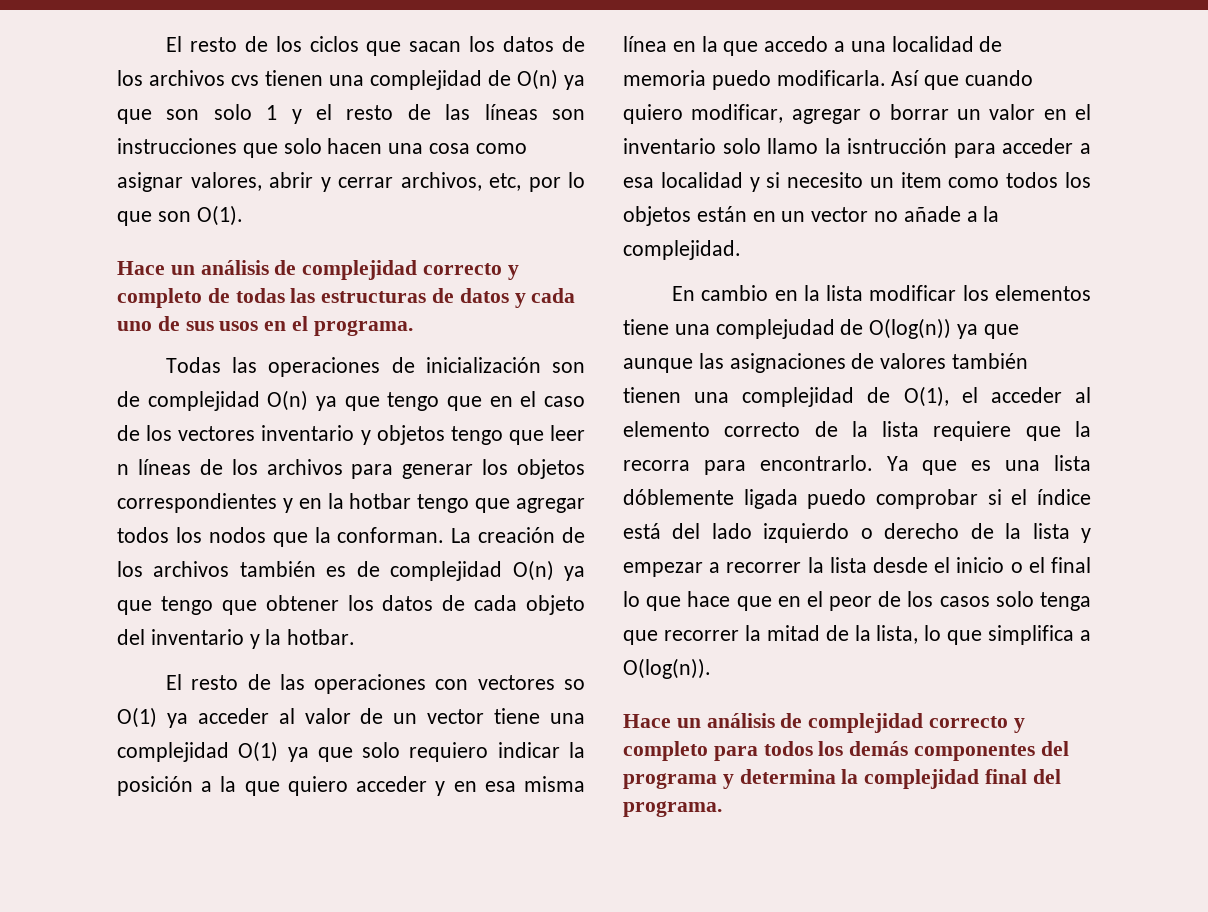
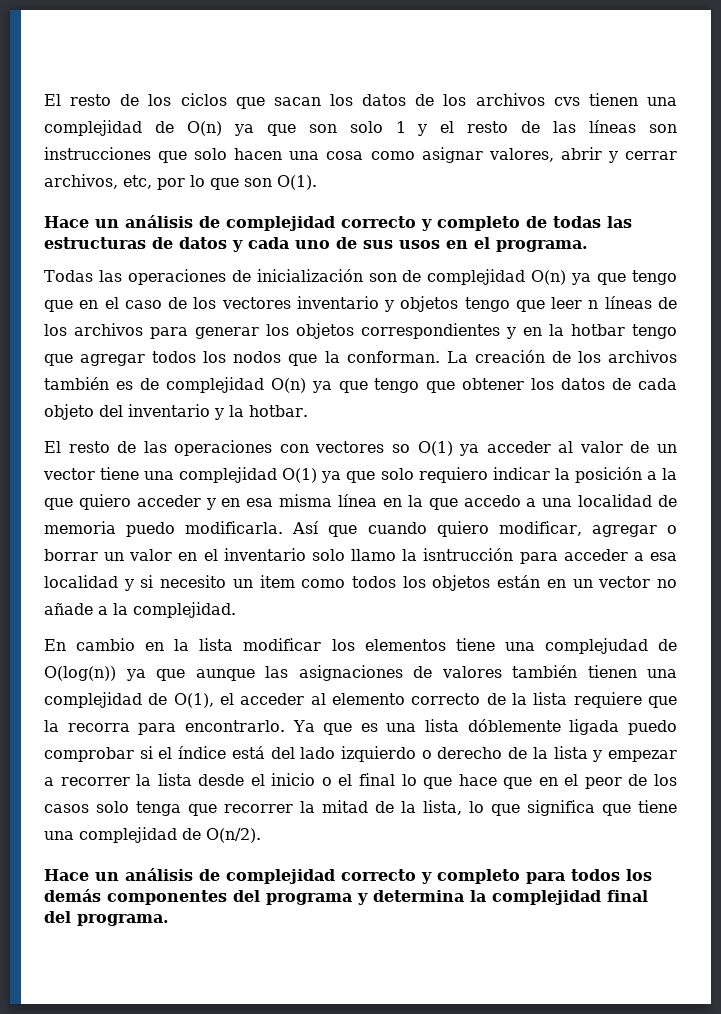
[988,625,1091,645] [623,658,711,679] simplifica a O(log(n)). -> [527,800,677,816] [44,827,261,843] significa que tiene una complejidad de O(n/2).

